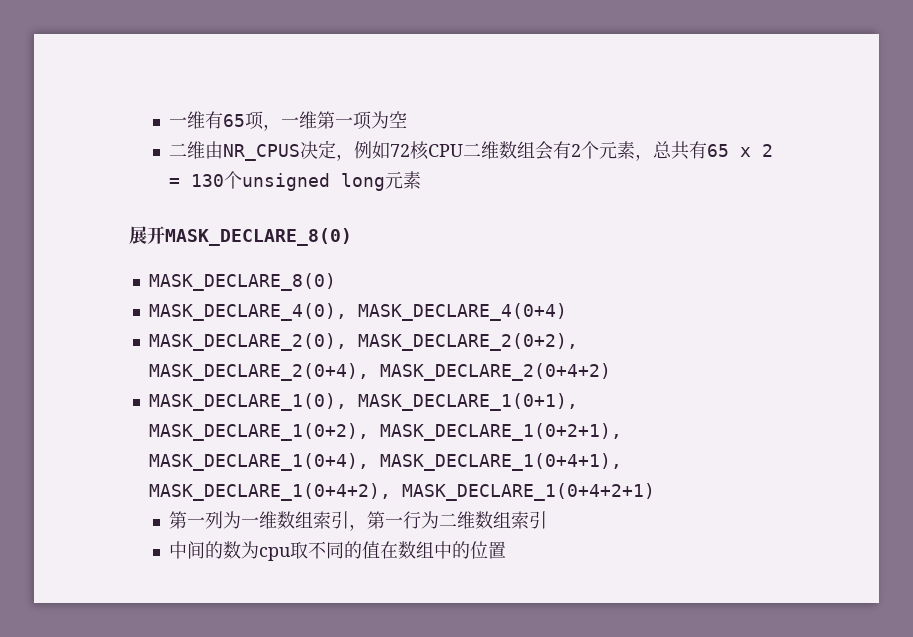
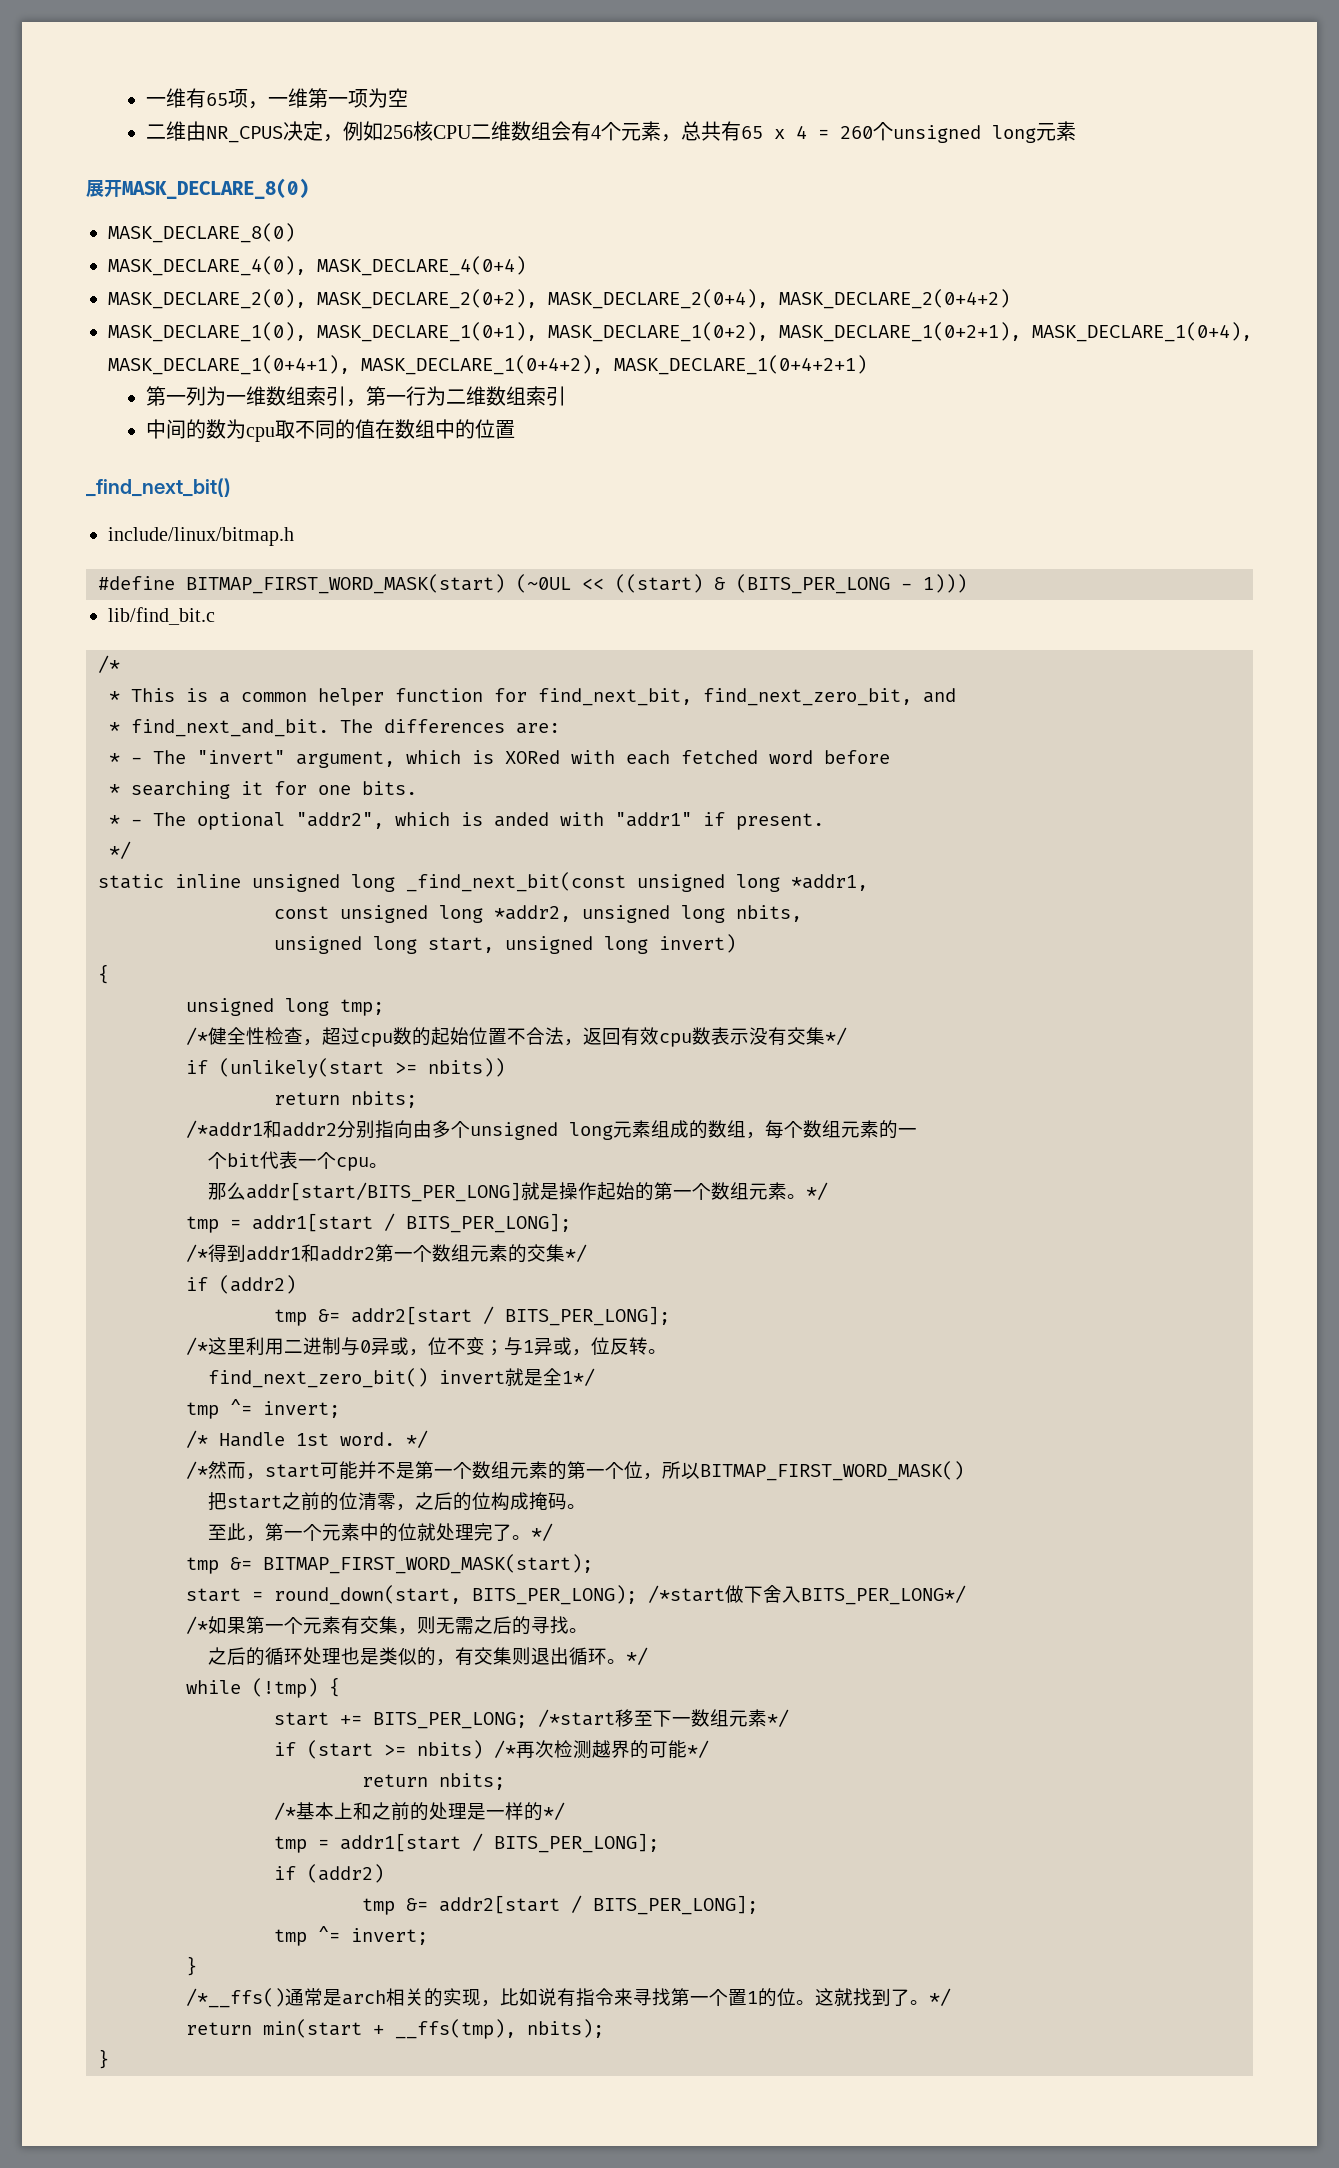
[390,144,411,157] 72 -> [383,125,414,139] 256
[571,144,582,157] 2 -> [591,125,602,139] 4
[762,144,774,157] [169,174,225,187] 2 = 130 -> [796,125,874,139] 4 = 260
(507, 550) none -> [86,478,231,497] [108,527,294,546] [98,574,967,594] [108,607,215,625] [98,655,120,673] [109,688,956,706] [109,719,560,737] [109,750,890,768] [109,781,417,799] [109,812,824,830] [109,841,131,859] [98,872,868,892] [274,905,802,923] [274,934,736,954] [98,964,109,984] [186,998,384,1016] [186,1027,847,1047] [186,1058,505,1078] [274,1091,417,1108] [186,1120,917,1140] [208,1151,388,1171] [208,1182,828,1202] [186,1213,571,1233] [186,1244,587,1263] [186,1275,296,1294] [274,1306,670,1326] [186,1337,667,1356] [208,1368,595,1388] [186,1399,340,1419] [186,1430,428,1448] [186,1461,964,1481] [208,1492,586,1511] [208,1523,553,1542] [186,1554,593,1574] [186,1585,966,1605] [186,1616,588,1635] [208,1647,648,1666] [186,1677,340,1698] [274,1709,789,1729] [274,1740,709,1759] [362,1773,505,1790] [274,1802,565,1821] [274,1833,659,1853] [274,1864,384,1883] [362,1895,758,1915] [274,1926,428,1946] [186,1956,197,1976] [186,1988,951,2008] [186,2019,604,2039] [98,2049,109,2069] // _find_next_bit() // include/linux/bitmap.h // #define BITMAP_FIRST_WORD_MASK(start) (~0UL << ((start) & (BITS_PER_LONG - 1))) // lib/find_bit.c // /* // * This is a common helper function for find_next_bit, find_next_zero_bit, and // * find_next_and_bit. The differences are: // * - The "invert" argument, which is XORed with each fetched word before // * searching it for one bits. // * - The optional "addr2", which is anded with "addr1" if present. // */ // static inline unsigned long _find_next_bit(const unsigned long *addr1, // const unsigned long *addr2, unsigned long nbits, // unsigned long start, unsigned long invert) // { // unsigned long tmp; // /*健全性检查，超过cpu数的起始位置不合法，返回有效cpu数表示没有交集*/ // if (unlikely(start >= nbits)) // return nbits; // /*addr1和addr2分别指向由多个unsigned long元素组成的数组，每个数组元素的一 // 个bit代表一个cpu。 // 那么addr[start/BITS_PER_LONG]就是操作起始的第一个数组元素。*/ // tmp = addr1[start / BITS_PER_LONG]; // /*得到addr1和addr2第一个数组元素的交集*/ // if (addr2) // tmp &= addr2[start / BITS_PER_LONG]; // /*这里利用二进制与0异或，位不变；与1异或，位反转。 // find_next_zero_bit() invert就是全1*/ // tmp ^= invert; // /* Handle 1st word. */ // /*然而，start可能并不是第一个数组元素的第一个位，所以BITMAP_FIRST_WORD_MASK() // 把start之前的位清零，之后的位构成掩码。 // 至此，第一个元素中的位就处理完了。*/ // tmp &= BITMAP_FIRST_WORD_MASK(start); // start = round_down(start, BITS_PER_LONG); /*start做下舍入BITS_PER_LONG*/ // /*如果第一个元素有交集，则无需之后的寻找。 // 之后的循环处理也是类似的，有交集则退出循环。*/ // while (!tmp) { // start += BITS_PER_LONG; /*start移至下一数组元素*/ // if (start >= nbits) /*再次检测越界的可能*/ // return nbits; // /*基本上和之前的处理是一样的*/ // tmp = addr1[start / BITS_PER_LONG]; // if (addr2) // tmp &= addr2[start / BITS_PER_LONG]; // tmp ^= invert; // } // /*__ffs()通常是arch相关的实现，比如说有指令来寻找第一个置1的位。这就找到了。*/ // return min(start + __ffs(tmp), nbits); // }

